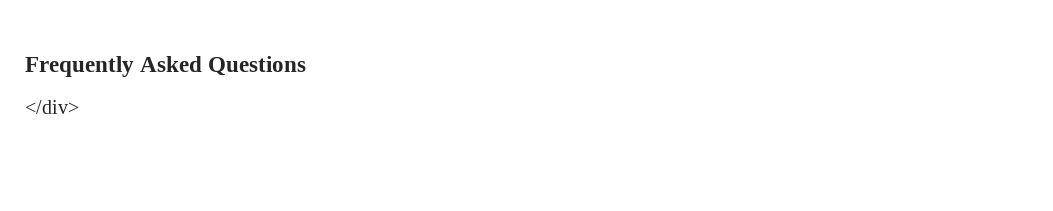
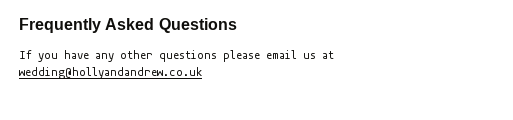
[25,100,79,114] </div> -> [19,50,334,62] [19,67,202,79] If you have any other questions please email us at wedding@hollyandandrew.co.uk

